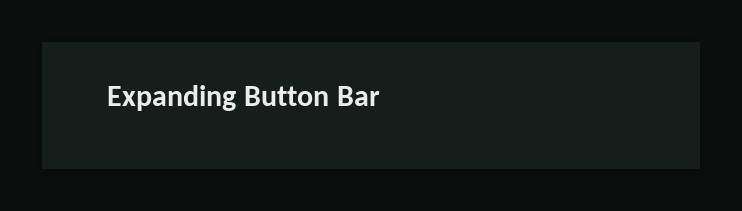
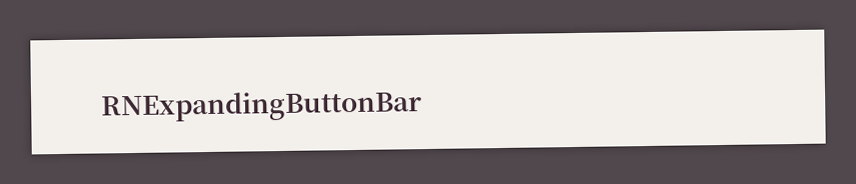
[107,85,381,111] Expanding Button Bar -> [101,90,422,123] RNExpandingButtonBar

